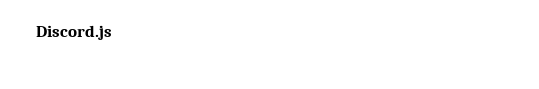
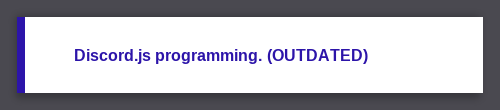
(112, 32) none -> [155,49,368,64] programming. (OUTDATED)

